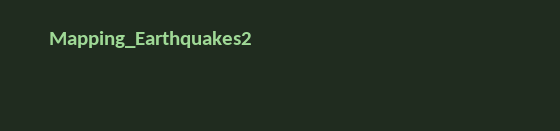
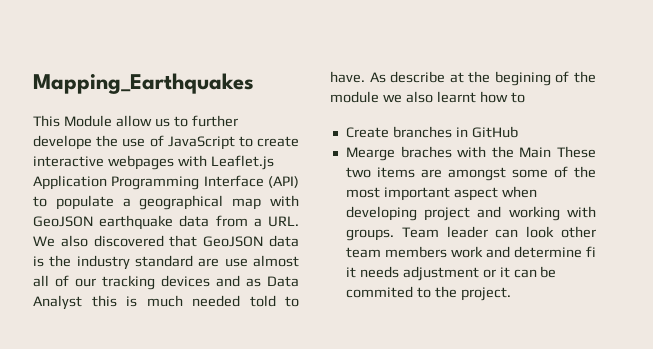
[49,31,252,48] Mapping_Earthquakes2 -> [33,73,254,94] [33,115,238,127] [33,135,299,150] [33,155,274,170] [33,175,299,190] [33,195,299,210] [33,215,299,230] [33,235,300,247] [33,255,299,270] [33,275,299,290] [33,295,299,310] [330,71,596,86] [330,91,525,103] [345,126,518,138] [345,146,596,161] [345,166,596,181] [345,186,537,201] [345,206,596,221] [345,226,596,241] [345,246,596,258] [345,266,557,281] [345,286,511,301] Mapping_Earthquakes // This Module allow us to further develope the use of JavaScript to create interactive webpages with Leaflet.js Application Programming Interface (API) to populate a geographical map with GeoJSON earthquake data from a URL. We also discovered that GeoJSON data is the industry standard are use almost all of our tracking devices and as Data Analyst this is much needed told to have. As describe at the begining of the module we also learnt how to // Create branches in GitHub // Mearge braches with the Main These two items are amongst some of the most important aspect when developing project and working with groups. Team leader can look other team members work and determine fi it needs adjustment or it can be commited to the project.

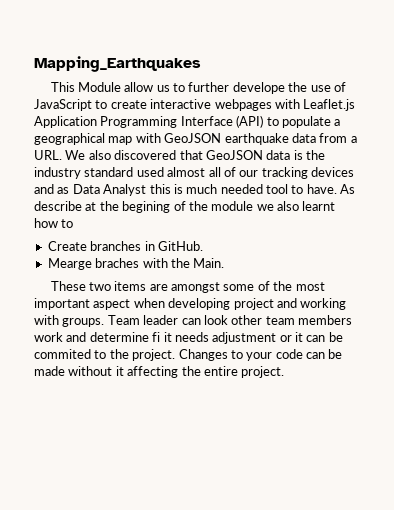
[198,258,248,267] are use -> [136,167,164,177] used
[249,295,276,307] told -> [266,184,288,194] tool
[471,126,518,138] GitHub -> [157,241,203,251] GitHub.
[519,147,552,158] Main -> [193,258,225,268] Main. //
(511, 294) none -> [178,349,343,361] [34,366,285,378] Changes to your code can be made without it affecting the entire project.

